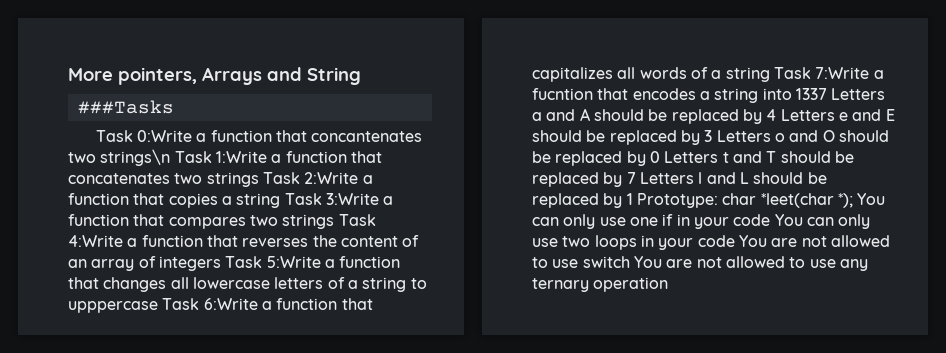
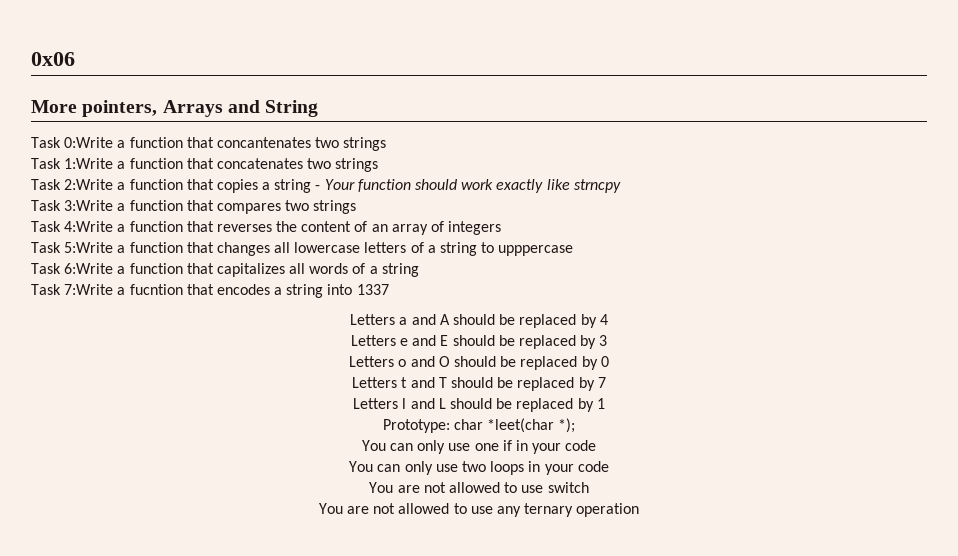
(68, 74) none -> [31,52,75,66] 0x06 //
[77,100,174,114] // ###Tasks -> (319, 108) none
[100,149,171,166] strings\n -> [343,137,387,151] strings //
(259, 179) none -> (379, 165) //
(281, 200) none -> [315,179,621,193] - Your function should work exactly like strncpy //
(335, 221) none -> (357, 207) //
(221, 263) none -> (502, 228) //
(158, 307) none -> (574, 250) //
(770, 74) none -> (419, 270) //
(827, 94) none -> (389, 289) //
(777, 115) none -> (608, 319) //
(713, 136) none -> (608, 340) //
(660, 157) none -> (609, 361) //
(636, 178) none -> (606, 382) //
(633, 199) none -> (605, 403) //
(853, 200) none -> (576, 425) //
(771, 220) none -> (597, 445) //
(735, 241) none -> (609, 466) //
(630, 262) none -> (589, 487) //

